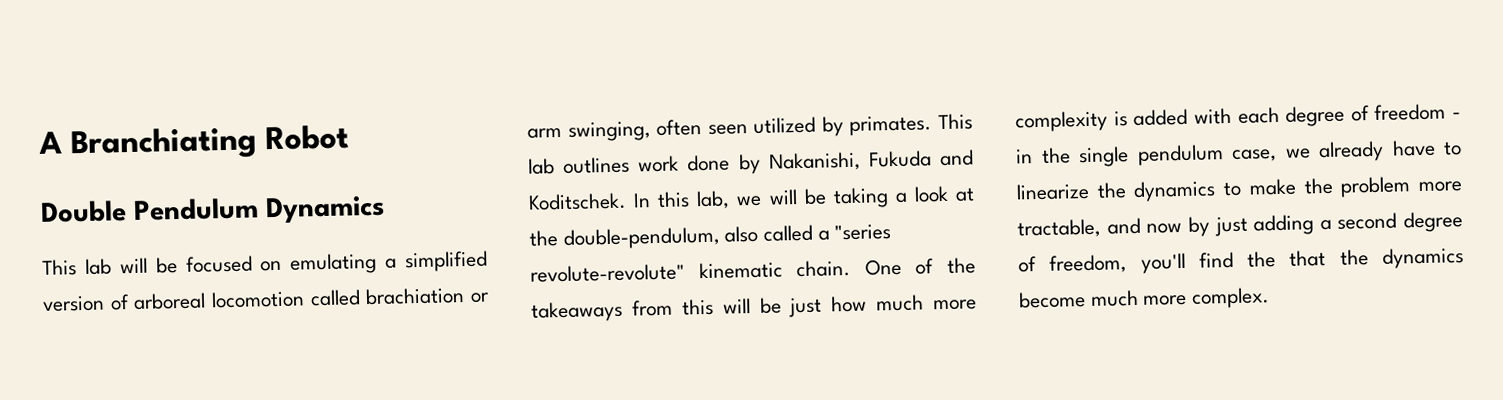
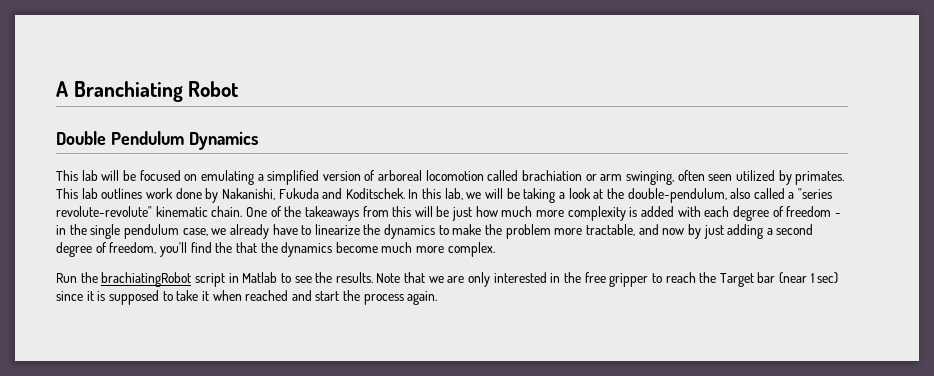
(1271, 298) none -> [56,272,839,287] [56,290,438,305] // Run the brachiatingRobot script in Matlab to see the results. Note that we are only interested in the free gripper to reach the Target bar (near 1 sec) since it is supposed to take it when reached and start the process again.

